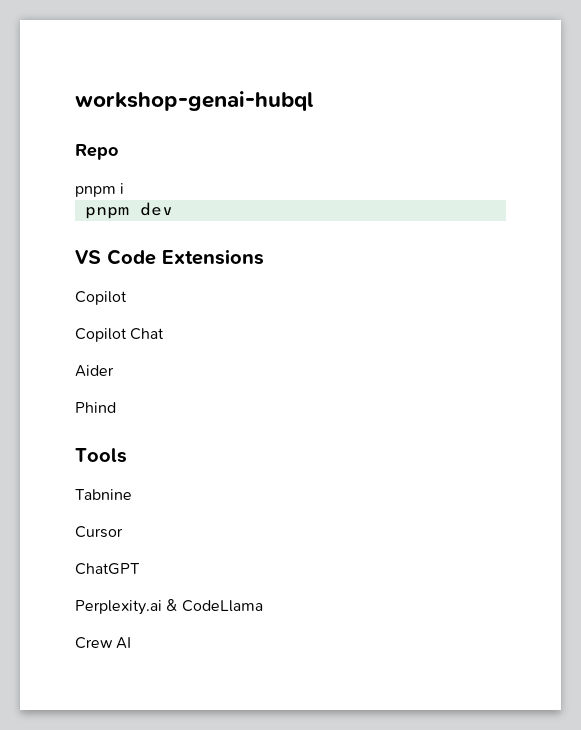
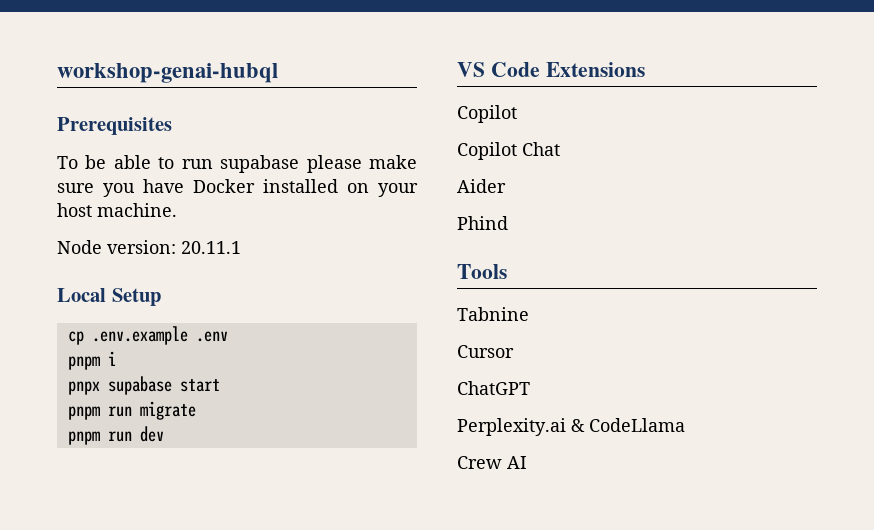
[75,144,119,160] [75,183,125,197] [84,207,129,219] Repo // pnpm i // pnpm -> [57,117,172,135] [57,155,417,173] [57,179,418,197] [57,203,177,217] [57,240,241,254] [57,288,161,306] [67,326,228,345] [67,351,116,370] [67,376,220,395] [67,401,196,420] [67,431,132,445] Prerequisites // To be able to run supabase please make sure you have Docker installed on your host machine. // Node version: 20.11.1 // Local Setup // cp .env.example .env // pnpm i // pnpx supabase start // pnpm run migrate // pnpm run

